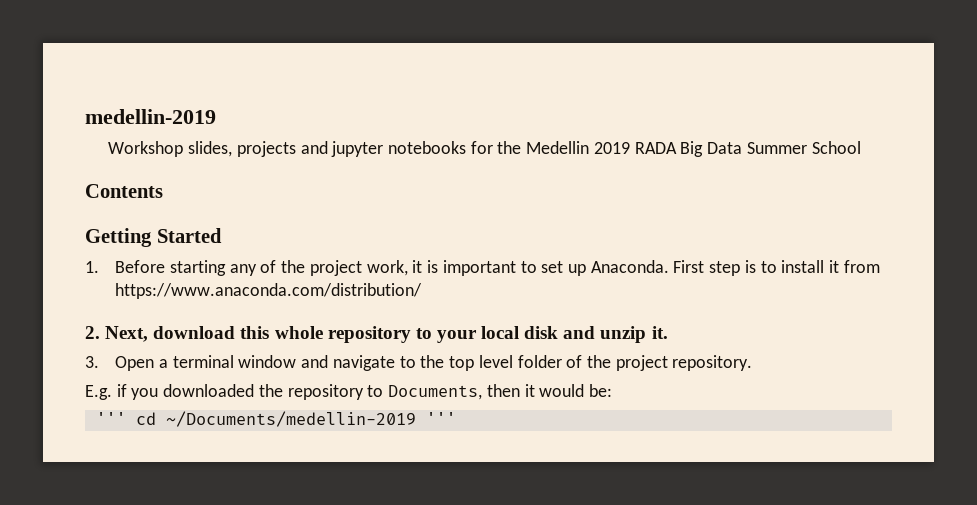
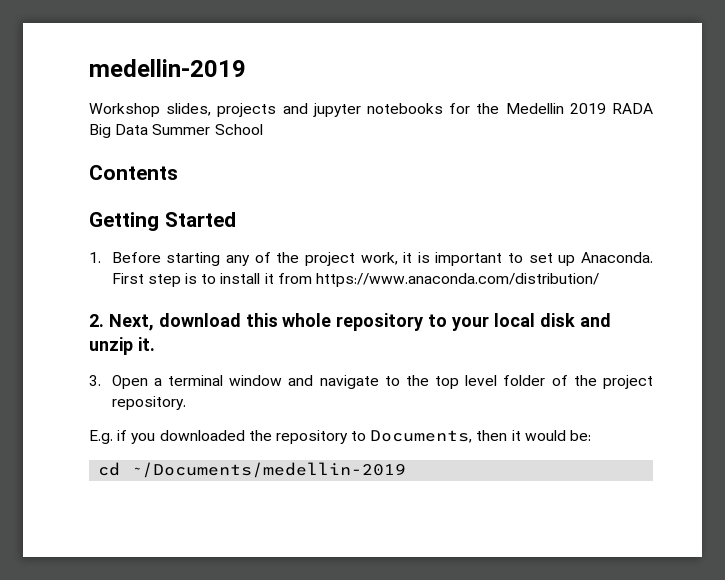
[95,412,126,425] ''' -> (592, 435) none
[425,412,456,425] ''' -> (407, 470) none

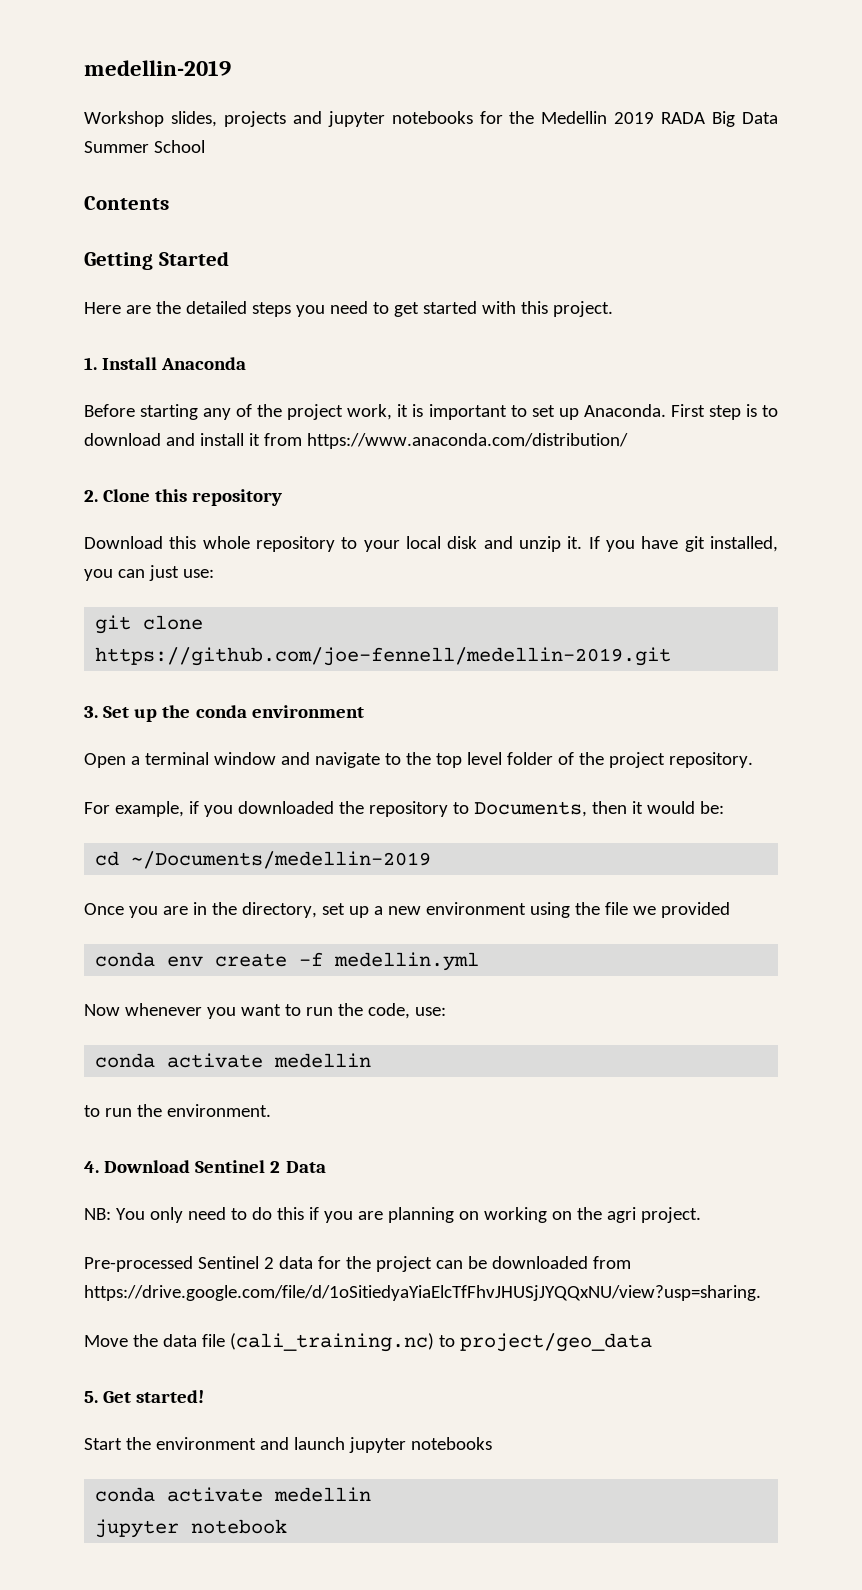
[89,252,101,263] 1. -> [84,301,613,317] [84,357,247,370] Here are the detailed steps you need to get started with this project. // 1. Install Anaconda //
(217, 279) none -> [84,433,195,446] download and
[108,313,241,331] Next, download -> [103,489,283,506] [84,536,163,549] Clone this repository // Download
[89,375,101,386] // 3. -> [588,536,778,552] [84,565,214,581] [95,615,204,634] [95,647,672,666] [84,705,364,722] If you have git installed, you can just use: // git clone https://github.com/joe-fennell/medellin-2019.git // 3. Set up the conda environment //
[89,430,113,444] E.g. -> [84,801,184,817] For example,
(407, 470) none -> [84,902,730,918] [95,952,480,971] [84,1003,446,1019] [95,1053,372,1068] [84,1104,271,1117] [84,1160,326,1173] [84,1207,701,1223] [84,1256,631,1272] [84,1285,761,1301] [84,1333,652,1352] [84,1390,205,1403] [84,1437,492,1453] [95,1487,372,1502] [95,1519,288,1538] // Once you are in the directory, set up a new environment using the file we provided // conda env create -f medellin.yml // Now whenever you want to run the code, use: // conda activate medellin // to run the environment. // 4. Download Sentinel 2 Data // NB: You only need to do this if you are planning on working on the agri project. // Pre-processed Sentinel 2 data for the project can be downloaded from https://drive.google.com/file/d/1oSitiedyaYiaElcTfFhvJHUSjJYQQxNU/view?usp=sharing. // Move the data file (cali_training.nc) to project/geo_data // 5. Get started! // Start the environment and launch jupyter notebooks // conda activate medellin // jupyter notebook

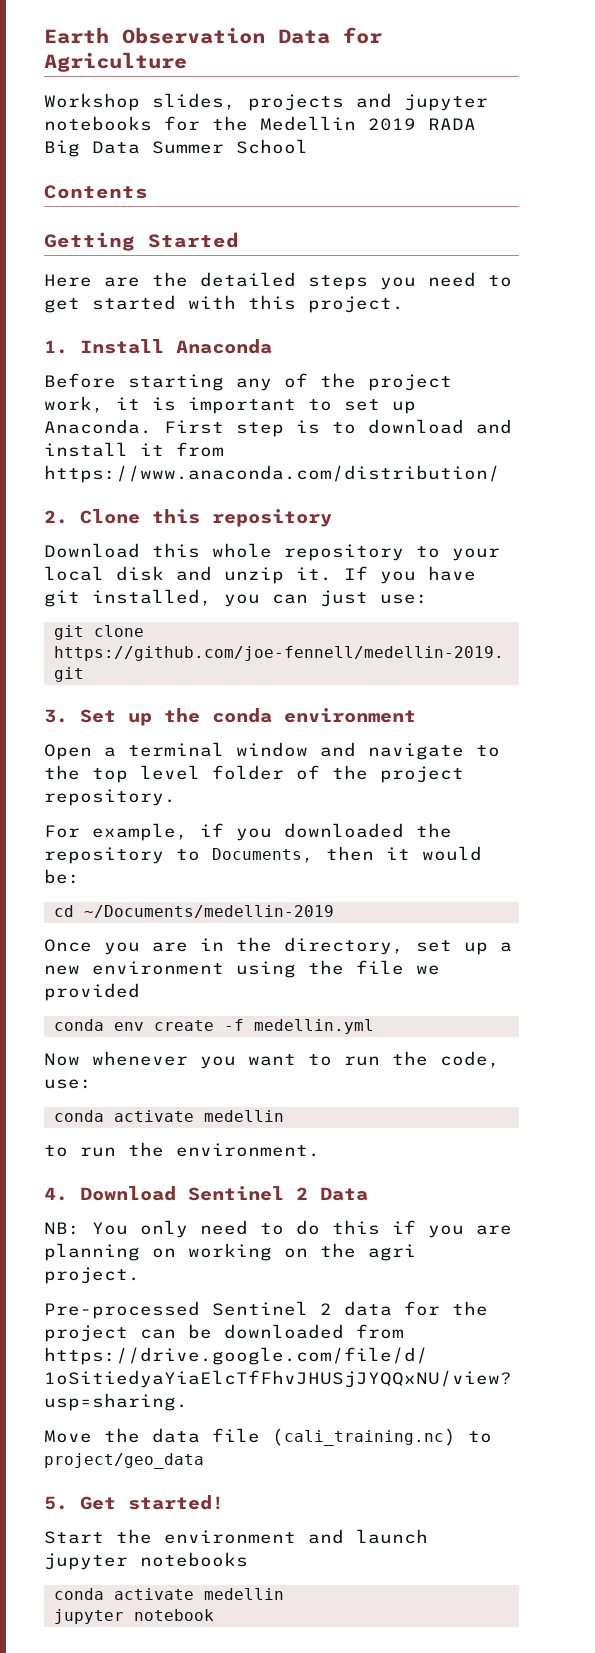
[84,60,231,76] medellin-2019 -> [44,27,383,44] [44,52,187,72] Earth Observation Data for Agriculture

